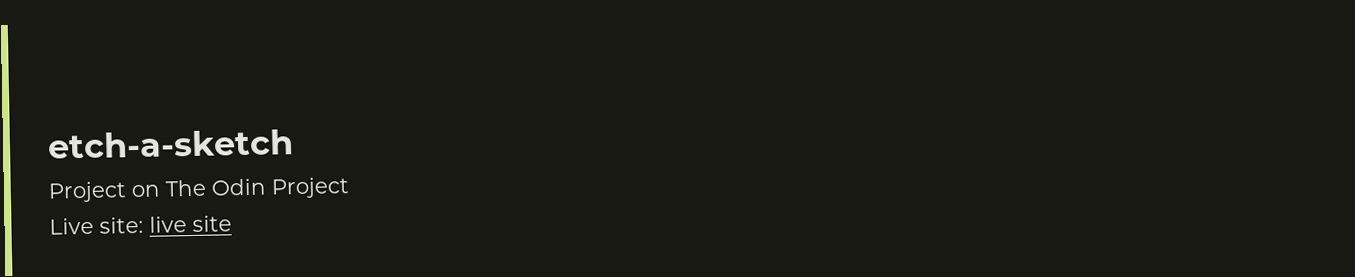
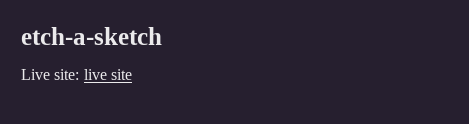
[48,177,350,203] // Project on The Odin Project -> (162, 36) none

